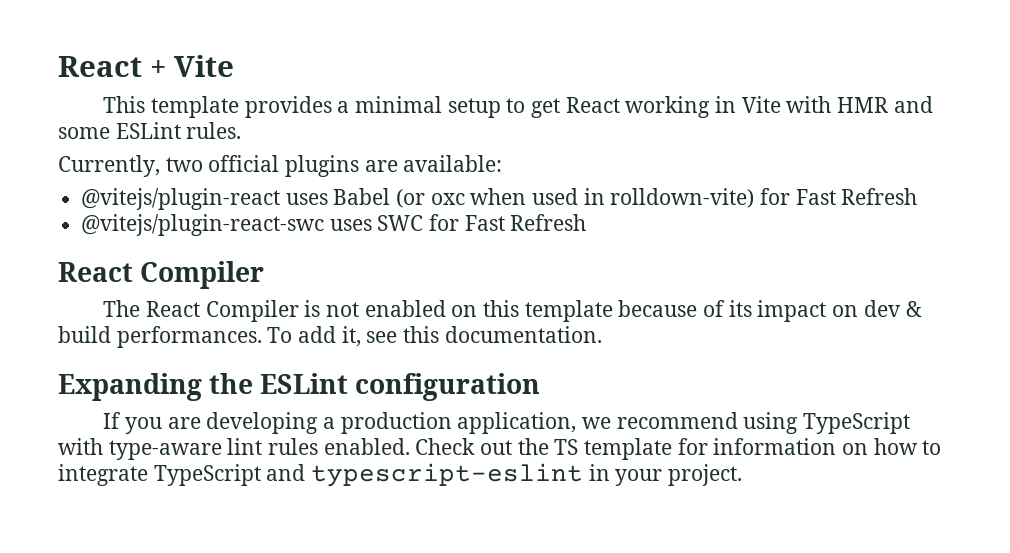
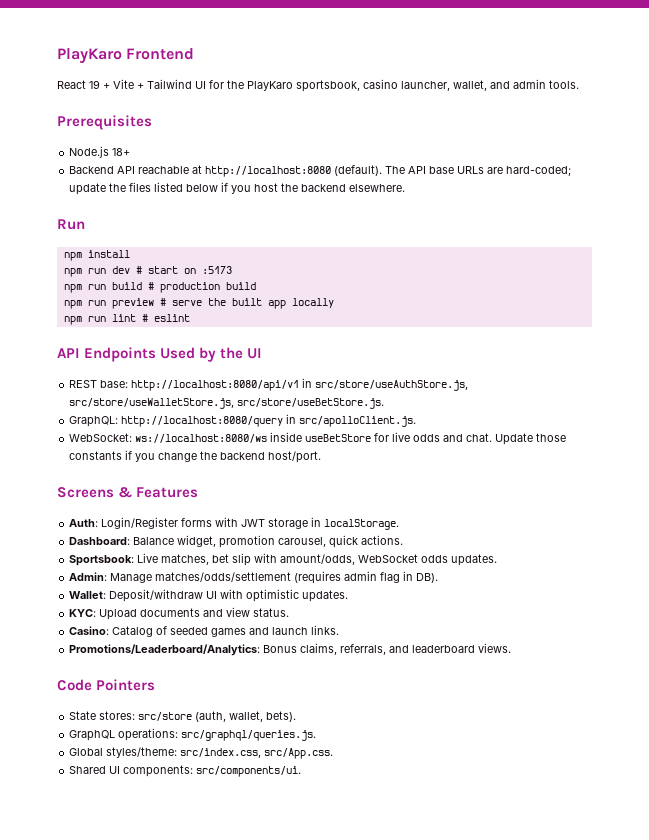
[58,55,234,77] [103,96,933,118] [58,122,242,139] [58,155,503,177] [81,188,918,210] [81,214,587,236] [58,261,265,289] [103,300,922,322] [58,326,602,348] [58,373,541,401] [103,412,911,434] [58,438,942,460] [58,463,743,487] React + Vite // This template provides a minimal setup to get React working in Vite with HMR and some ESLint rules. // Currently, two official plugins are available: // @vitejs/plugin-react uses Babel (or oxc when used in rolldown-vite) for Fast Refresh // @vitejs/plugin-react-swc uses SWC for Fast Refresh // React Compiler // The React Compiler is not enabled on this template because of its impact on dev & build performances. To add it, see this documentation. // Expanding the ESLint configuration // If you are developing a production application, we recommend using TypeScript with type-aware lint rules enabled. Check out the TS template for information on how to integrate TypeScript and typescript-eslint in your project. -> [57,48,195,64] [57,79,579,92] [57,115,152,130] [69,146,131,158] [69,165,572,177] [69,182,406,195] [57,219,85,230] [63,250,130,261] [63,266,232,277] [63,282,256,293] [63,298,334,309] [63,314,190,325] [57,347,263,362] [69,378,469,391] [69,398,385,409] [69,414,417,427] [69,432,567,445] [69,450,322,463] [57,487,199,498] [69,517,400,530] [69,535,404,548] [69,553,498,566] [69,571,439,584] [69,589,349,602] [69,607,290,620] [69,625,340,637] [69,643,512,656] [57,679,156,691] [69,711,297,722] [69,728,317,741] [69,747,334,759] [69,765,302,777] PlayKaro Frontend // React 19 + Vite + Tailwind UI for the PlayKaro sportsbook, casino launcher, wallet, and admin tools. // Prerequisites // Node.js 18+ // Backend API reachable at http://localhost:8080 (default). The API base URLs are hard-coded; update the files listed below if you host the backend elsewhere. // Run // npm install // npm run dev # start on :5173 // npm run build # production build // npm run preview # serve the built app locally // npm run lint # eslint // API Endpoints Used by the UI // REST base: http://localhost:8080/api/v1 in src/store/useAuthStore.js, src/store/useWalletStore.js, src/store/useBetStore.js. // GraphQL: http://localhost:8080/query in src/apolloClient.js. // WebSocket: ws://localhost:8080/ws inside useBetStore for live odds and chat. Update those constants if you change the backend host/port. // Screens & Features // Auth: Login/Register forms with JWT storage in localStorage. // Dashboard: Balance widget, promotion carousel, quick actions. // Sportsbook: Live matches, bet slip with amount/odds, WebSocket odds updates. // Admin: Manage matches/odds/settlement (requires admin flag in DB). // Wallet: Deposit/withdraw UI with optimistic updates. // KYC: Upload documents and view status. // Casino: Catalog of seeded games and launch links. // Promotions/Leaderboard/Analytics: Bonus claims, referrals, and leaderboard views. // Code Pointers // State stores: src/store (auth, wallet, bets). // GraphQL operations: src/graphql/queries.js. // Global styles/theme: src/index.css, src/App.css. // Shared UI components: src/components/ui.

